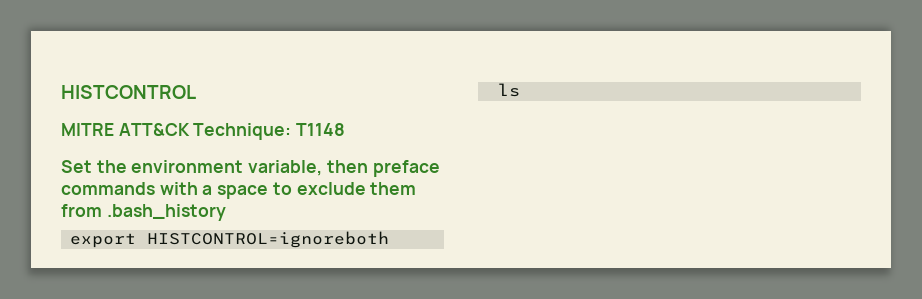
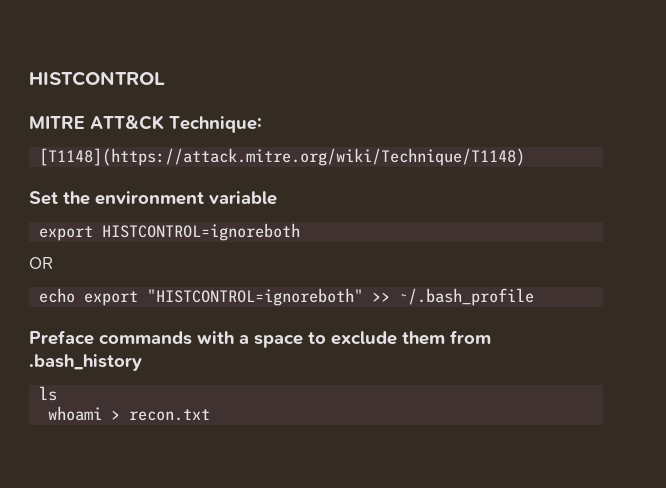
[296,123,346,136] T1148 -> [39,148,526,166] // [T1148](https://attack.mitre.org/wiki/Technique/T1148)
[248,160,440,177] variable, then preface -> [209,191,277,205] [39,223,301,241] [29,257,53,269] [39,288,535,306] [29,330,94,345] variable // export HISTCONTROL=ignoreboth // OR // echo export "HISTCONTROL=ignoreboth" >> ~/.bash_profile // Preface
[70,231,389,248] [498,83,520,97] export HISTCONTROL=ignoreboth // ls -> [39,386,58,401] [48,406,211,421] ls // whoami > recon.txt

